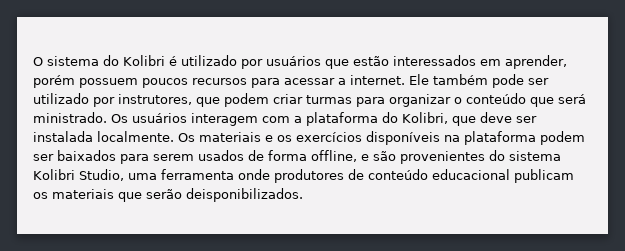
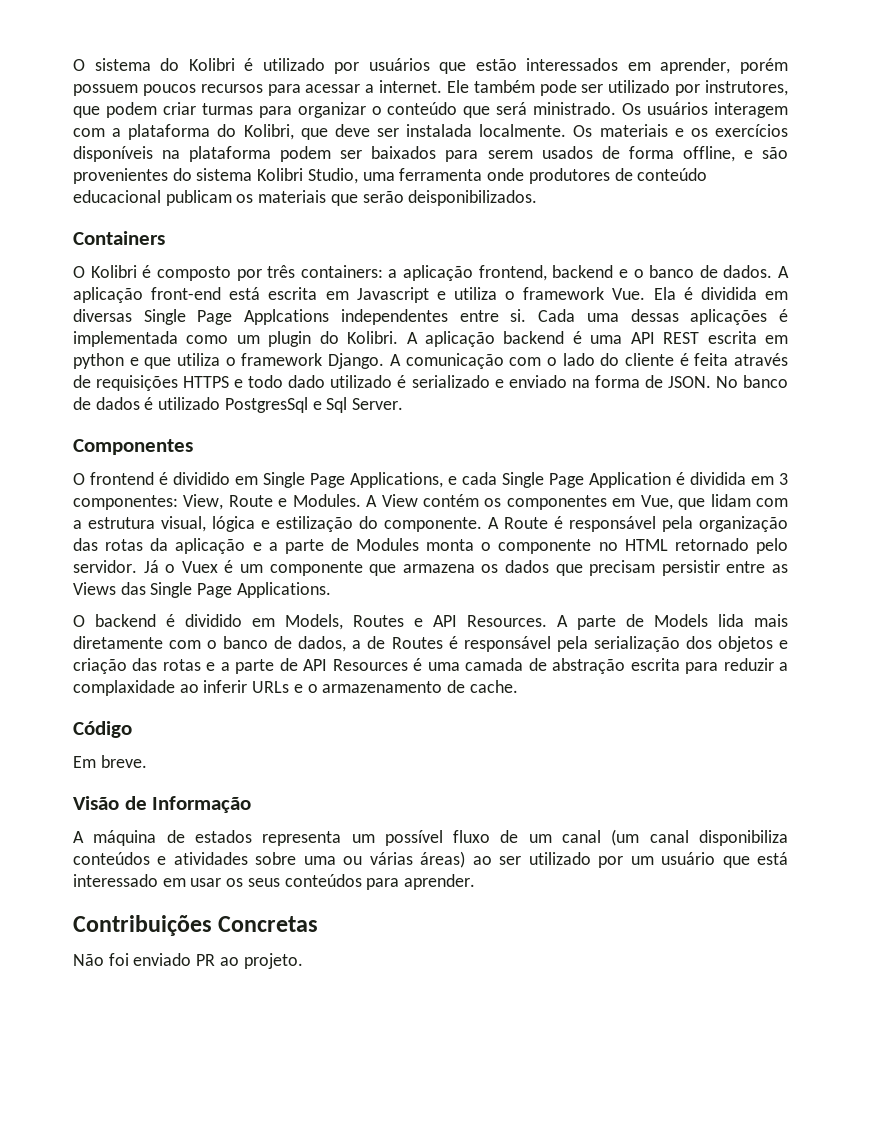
(303, 195) none -> [73,231,165,245] [73,265,789,281] [73,287,788,303] [73,309,789,325] [73,331,789,347] [73,353,788,369] [73,375,788,391] [73,397,404,413] [73,439,193,455] [73,472,788,488] [73,494,789,510] [73,516,788,532] [73,538,788,554] [73,560,789,576] [73,582,331,598] [73,614,788,630] [73,636,789,652] [73,658,789,674] [73,680,518,696] [73,721,132,738] [73,755,147,768] [73,796,252,813] [73,829,788,846] [73,851,788,868] [73,874,476,890] [73,915,319,936] [73,953,303,969] // Containers // O Kolibri é composto por três containers: a aplicação frontend, backend e o banco de dados. A aplicação front-end está escrita em Javascript e utiliza o framework Vue. Ela é dividida em diversas Single Page Applcations independentes entre si. Cada uma dessas aplicações é implementada como um plugin do Kolibri. A aplicação backend é uma API REST escrita em python e que utiliza o framework Django. A comunicação com o lado do cliente é feita através de requisições HTTPS e todo dado utilizado é serializado e enviado na forma de JSON. No banco de dados é utilizado PostgresSql e Sql Server. // Componentes // O frontend é dividido em Single Page Applications, e cada Single Page Application é dividida em 3 componentes: View, Route e Modules. A View contém os componentes em Vue, que lidam com a estrutura visual, lógica e estilização do componente. A Route é responsável pela organização das rotas da aplicação e a parte de Modules monta o componente no HTML retornado pelo servidor. Já o Vuex é um componente que armazena os dados que precisam persistir entre as Views das Single Page Applications. // O backend é dividido em Models, Routes e API Resources. A parte de Models lida mais diretamente com o banco de dados, a de Routes é responsável pela serialização dos objetos e criação das rotas e a parte de API Resources é uma camada de abstração escrita para reduzir a complaxidade ao inferir URLs e o armazenamento de cache. // Código // Em breve. // Visão de Informação // A máquina de estados representa um possível fluxo de um canal (um canal disponibiliza conteúdos e atividades sobre uma ou várias áreas) ao ser utilizado por um usuário que está interessado em usar os seus conteúdos para aprender. // Contribuições Concretas // Não foi enviado PR ao projeto.

